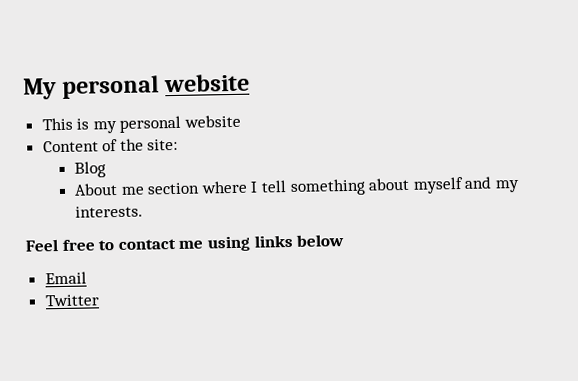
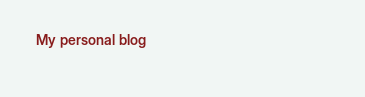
[162,73,250,93] [41,114,242,134] [42,138,179,153] [74,161,107,178] [74,176,520,196] [75,205,144,218] [25,234,345,252] [44,271,87,285] [44,294,99,307] website // This is my personal website // Content of the site: // Blog // About me section where I tell something about myself and my interests. // Feel free to contact me using links below // Email // Twitter -> [118,34,146,48] blog

